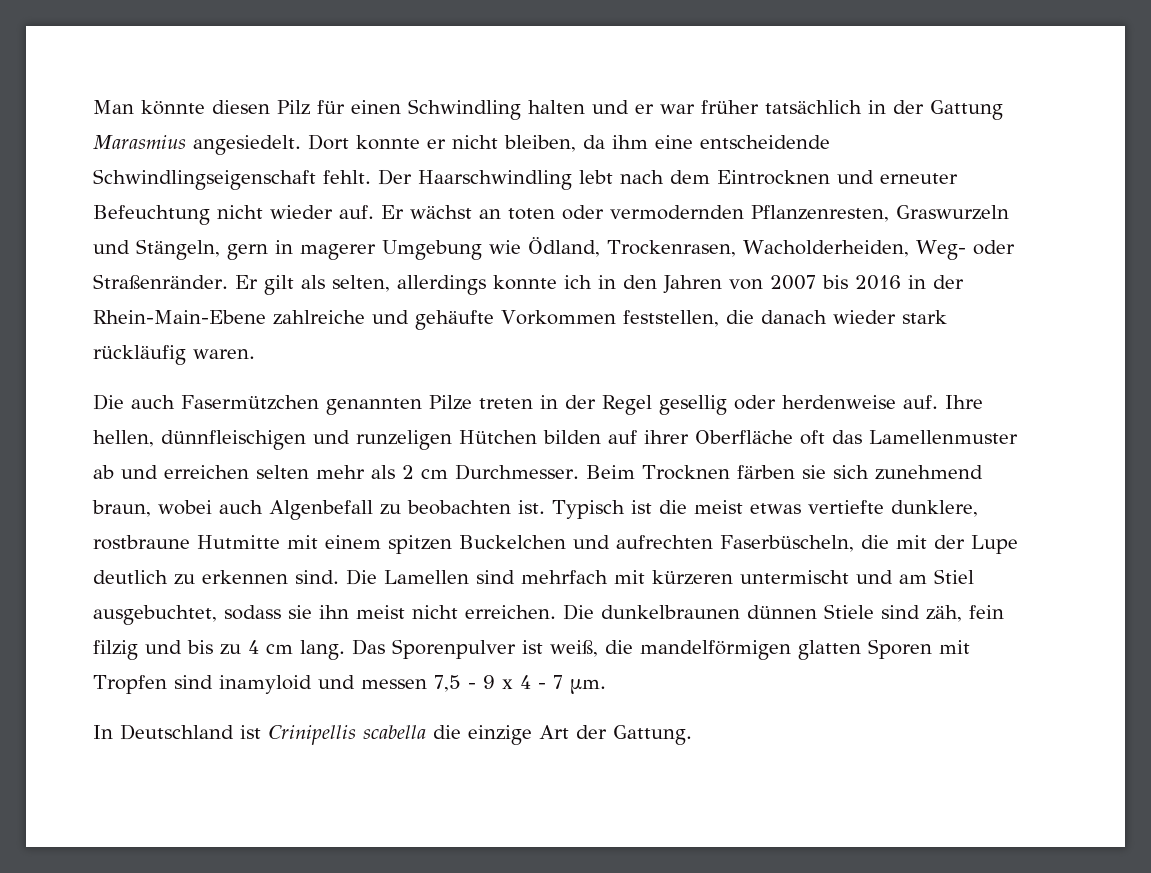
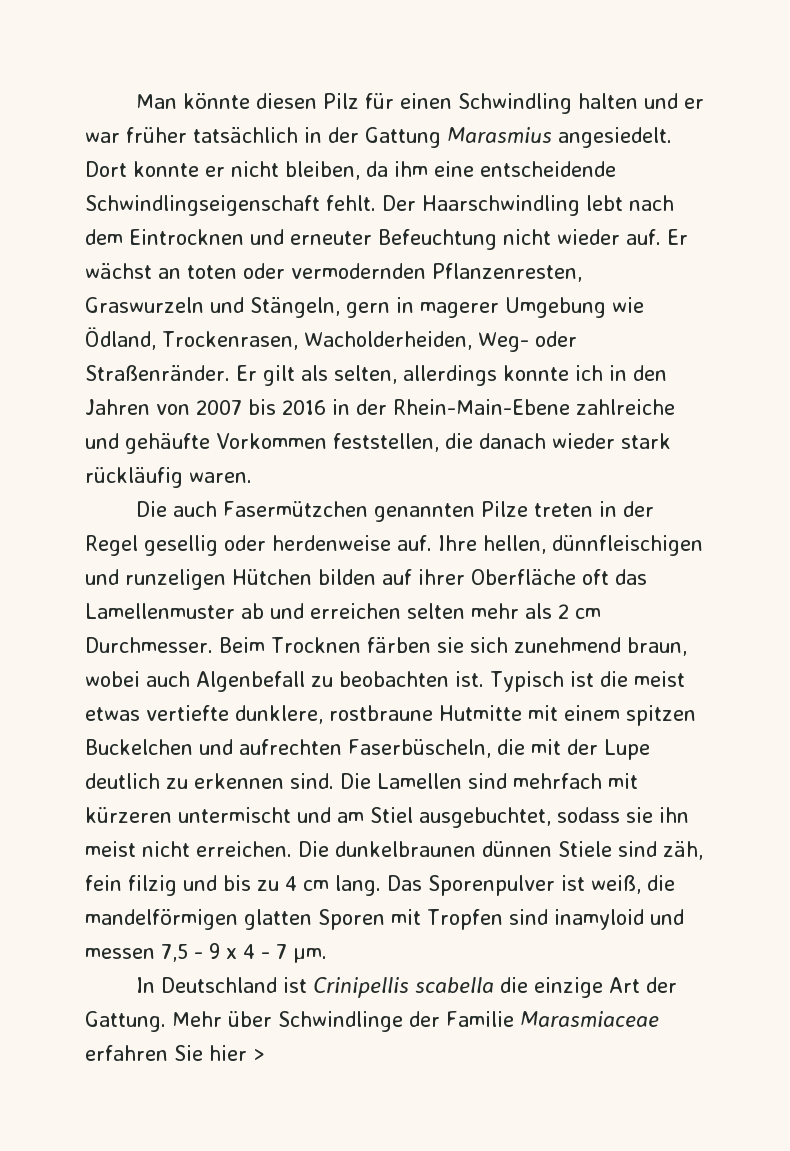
(692, 735) none -> [172,1011,659,1032] [85,1045,265,1061] Mehr über Schwindlinge der Familie Marasmiaceae erfahren Sie hier >

